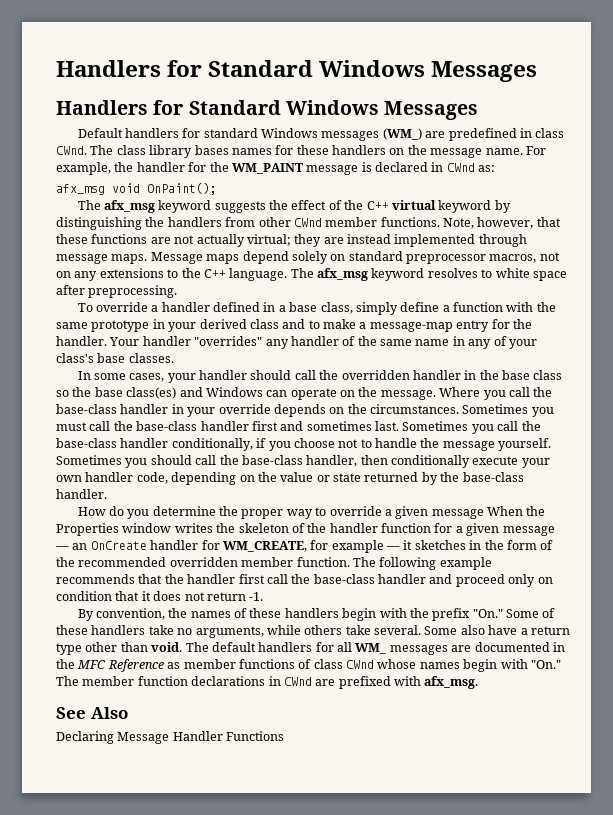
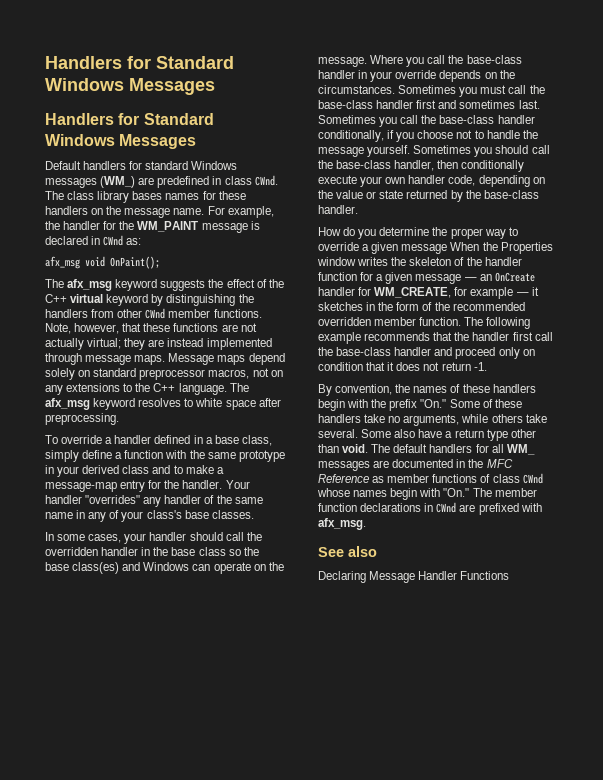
[90,707,128,719] Also -> [348,546,377,557] also

